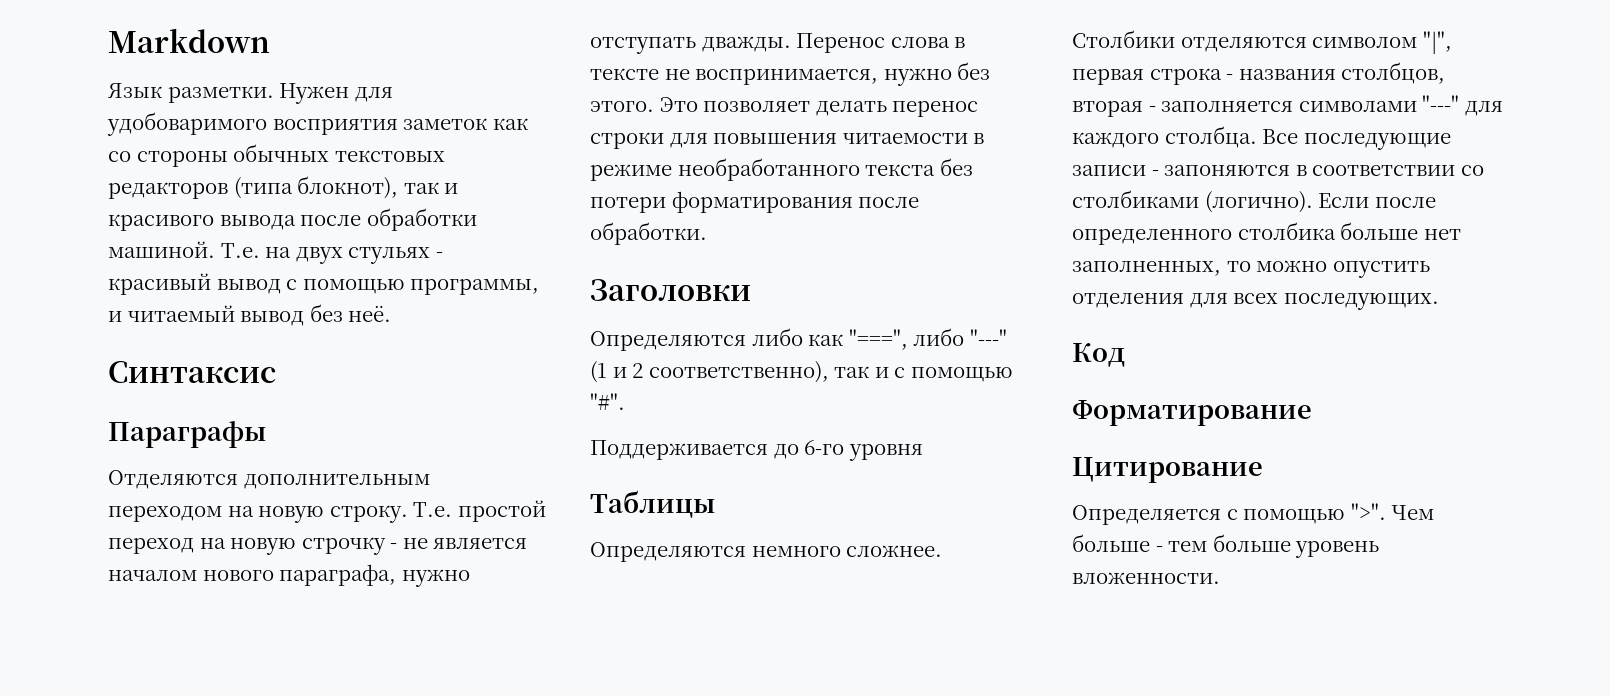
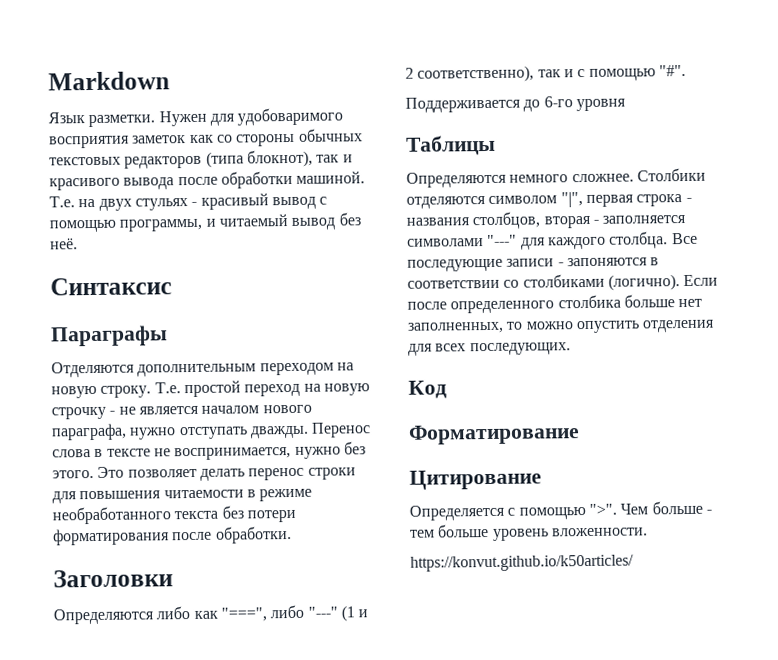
(1220, 578) none -> [410,554,634,572] // https://konvut.github.io/k50articles/

